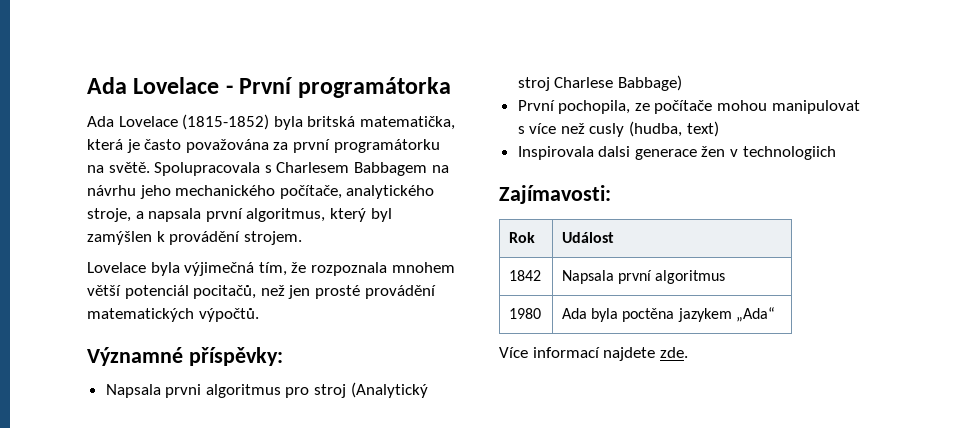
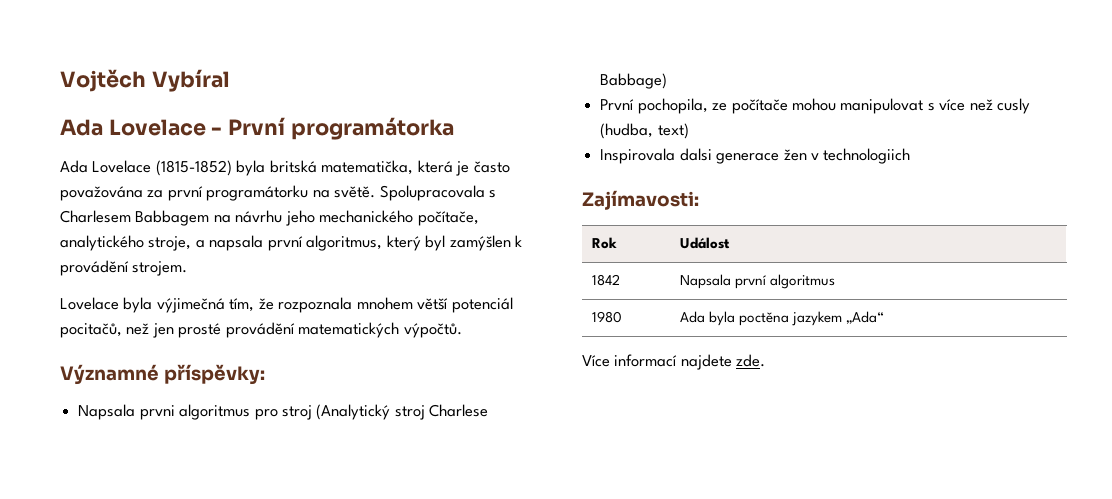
(87, 85) none -> [60,69,230,92] Vojtěch Vybíral //

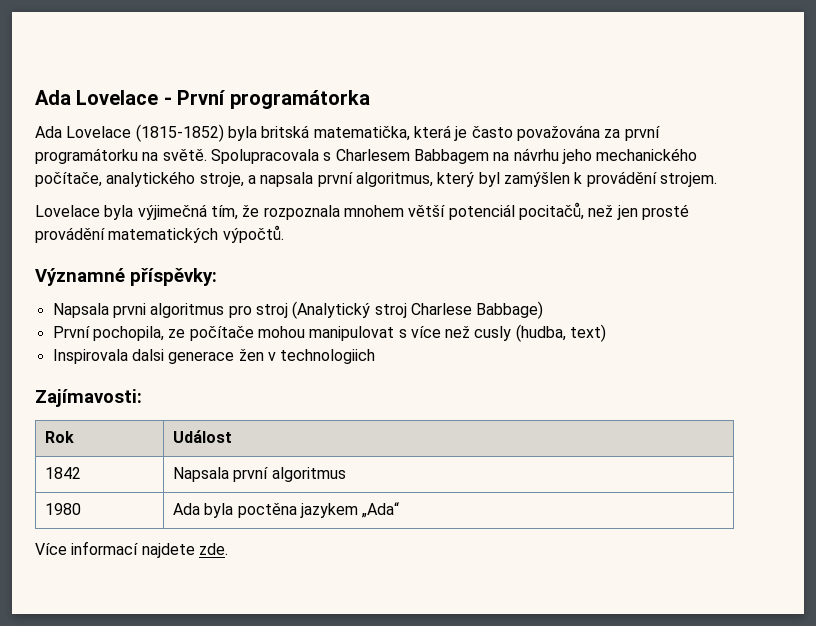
[60,69,230,92] Vojtěch Vybíral // -> (35, 97) none

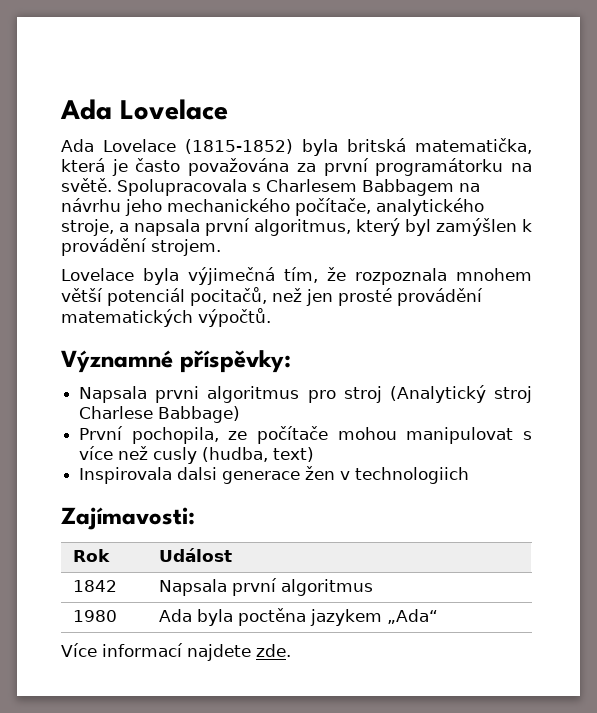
[35,90,370,109] Ada Lovelace - První programátorka -> [60,99,228,120] Ada Lovelace

